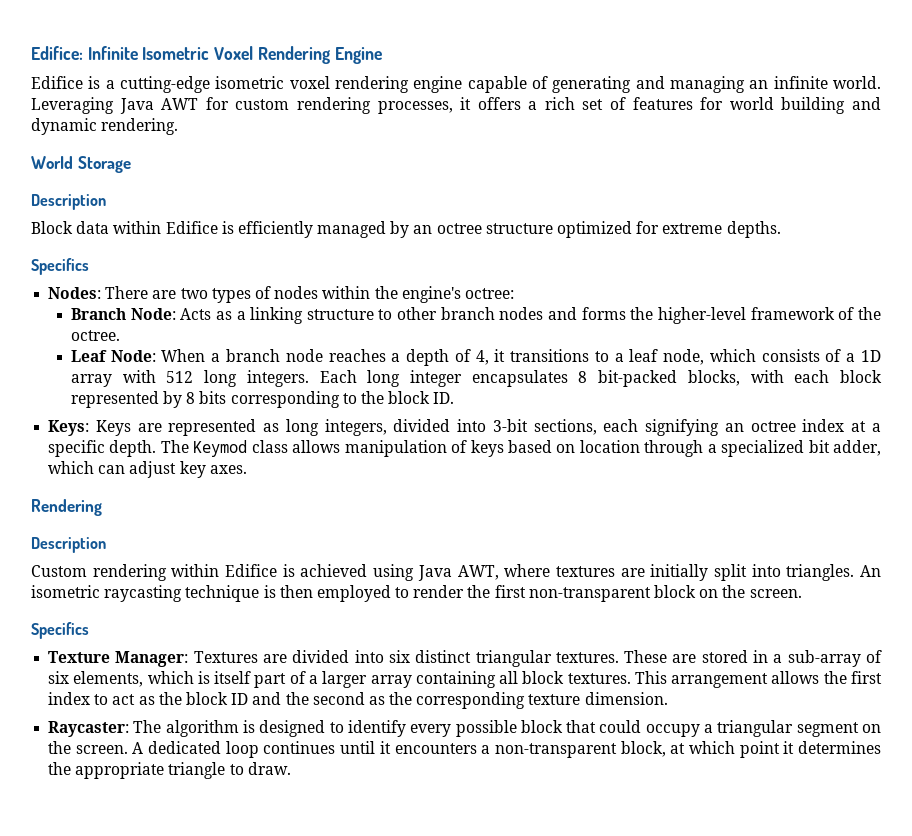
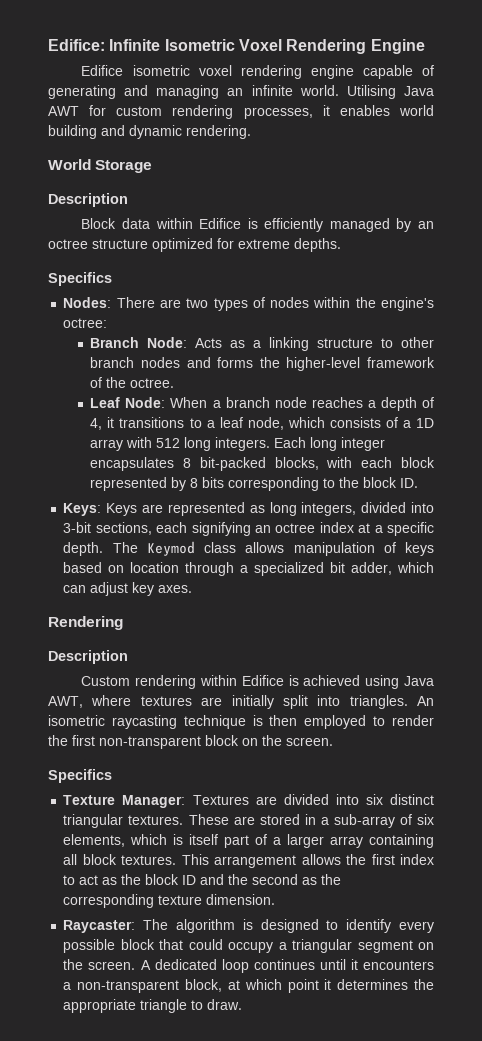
[88,76,211,93] is a cutting-edge -> (124, 70) none
[31,97,114,114] Leveraging -> [346,85,396,99] Utilising
[477,97,724,110] offers a rich set of features for -> [339,105,390,116] enables

